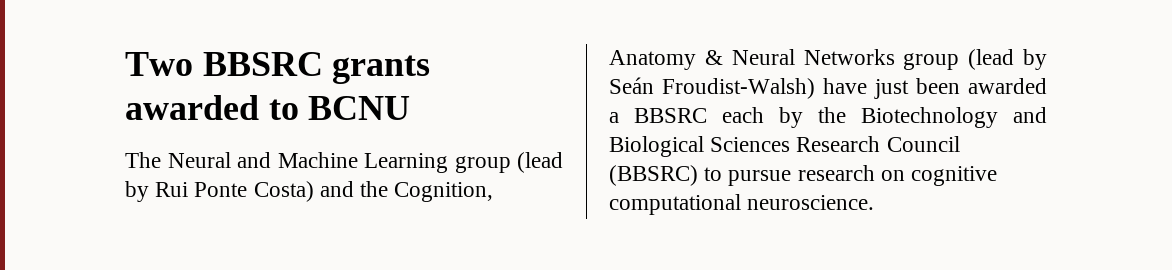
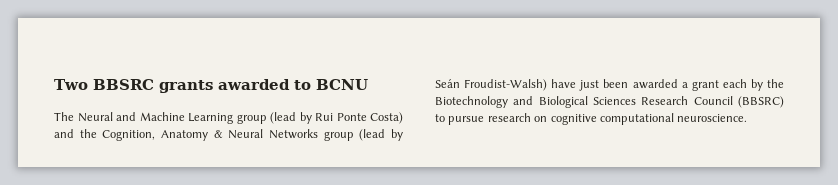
[634,108,707,123] BBSRC -> [691,80,719,91] grant

